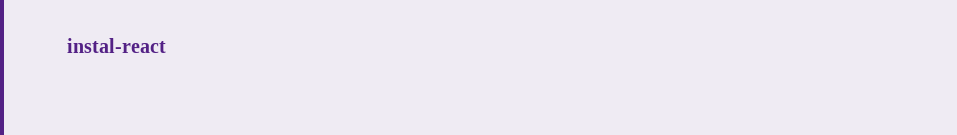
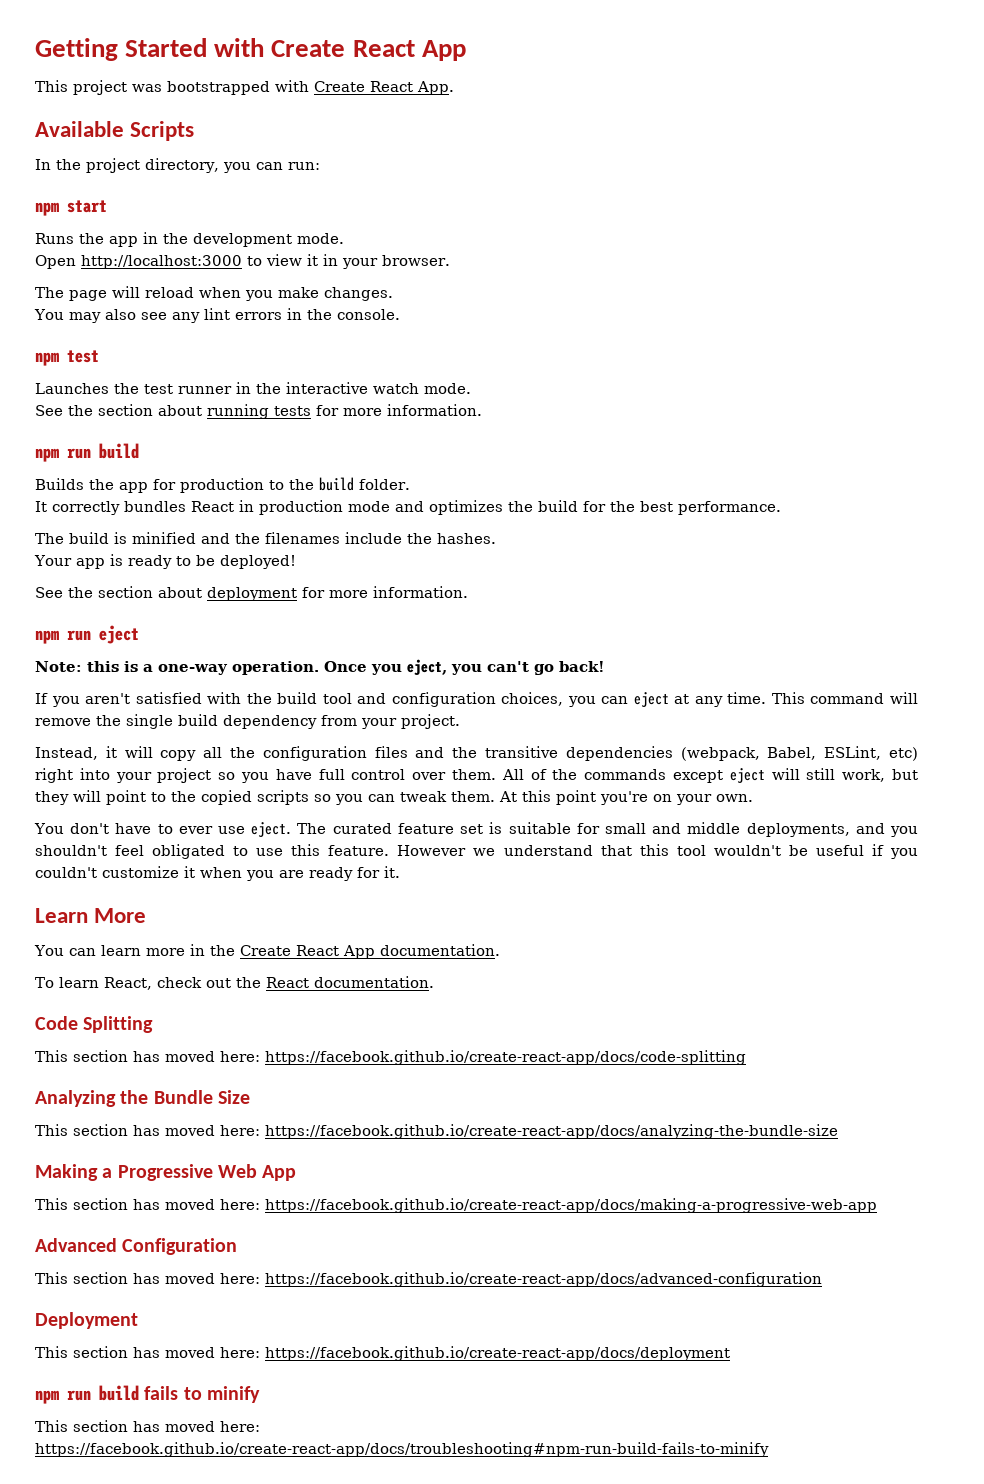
[67,38,166,53] instal-react -> [35,38,466,61] [35,80,454,95] [35,121,195,141] [35,158,320,173] [35,200,107,216] [35,232,344,247] [35,254,450,269] [35,286,393,301] [34,308,400,323] [35,350,99,366] [35,382,471,394] [35,404,482,419] [35,443,139,462] [35,477,410,493] [35,500,781,515] [35,532,496,544] [34,554,296,569] [35,586,468,601] [35,625,139,644] [35,659,605,675] [35,692,918,707] [35,714,460,729] [35,746,918,761] [35,768,918,783] [35,790,753,805] [34,822,918,837] [35,844,918,859] [35,866,400,881] [35,908,147,923] [34,944,500,959] [35,976,434,990] [35,1016,154,1033] [35,1050,746,1065] [35,1090,250,1107] [35,1124,838,1139] [35,1164,297,1181] [35,1198,877,1213] [35,1238,238,1255] [35,1272,822,1287] [35,1312,138,1329] [35,1346,730,1361] [35,1385,260,1404] [35,1420,260,1432] [35,1442,769,1457] Getting Started with Create React App // This project was bootstrapped with Create React App. // Available Scripts // In the project directory, you can run: // npm start // Runs the app in the development mode. // Open http://localhost:3000 to view it in your browser. // The page will reload when you make changes. // You may also see any lint errors in the console. // npm test // Launches the test runner in the interactive watch mode. // See the section about running tests for more information. // npm run build // Builds the app for production to the build folder. // It correctly bundles React in production mode and optimizes the build for the best performance. // The build is minified and the filenames include the hashes. // Your app is ready to be deployed! // See the section about deployment for more information. // npm run eject // Note: this is a one-way operation. Once you eject, you can't go back! // If you aren't satisfied with the build tool and configuration choices, you can eject at any time. This command will remove the single build dependency from your project. // Instead, it will copy all the configuration files and the transitive dependencies (webpack, Babel, ESLint, etc) right into your project so you have full control over them. All of the commands except eject will still work, but they will point to the copied scripts so you can tweak them. At this point you're on your own. // You don't have to ever use eject. The curated feature set is suitable for small and middle deployments, and you shouldn't feel obligated to use this feature. However we understand that this tool wouldn't be useful if you couldn't customize it when you are ready for it. // Learn More // You can learn more in the Create React App documentation. // To learn React, check out the React documentation. // Code Splitting // This section has moved here: https://facebook.github.io/create-react-app/docs/code-splitting // Analyzing the Bundle Size // This section has moved here: https://facebook.github.io/create-react-app/docs/analyzing-the-bundle-size // Making a Progressive Web App // This section has moved here: https://facebook.github.io/create-react-app/docs/making-a-progressive-web-app // Advanced Configuration // This section has moved here: https://facebook.github.io/create-react-app/docs/advanced-configuration // Deployment // This section has moved here: https://facebook.github.io/create-react-app/docs/deployment // npm run build fails to minify // This section has moved here: https://facebook.github.io/create-react-app/docs/troubleshooting#npm-run-build-fails-to-minify

